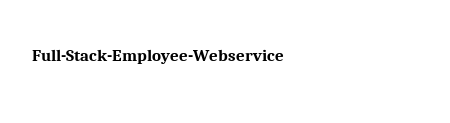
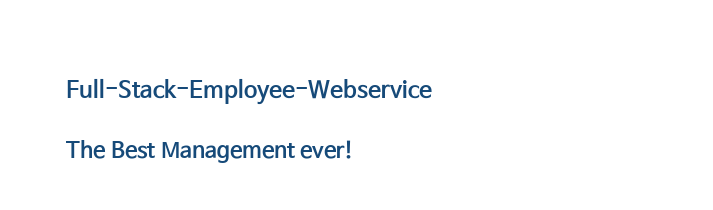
(284, 56) none -> [66,140,355,163] // The Best Management ever!

